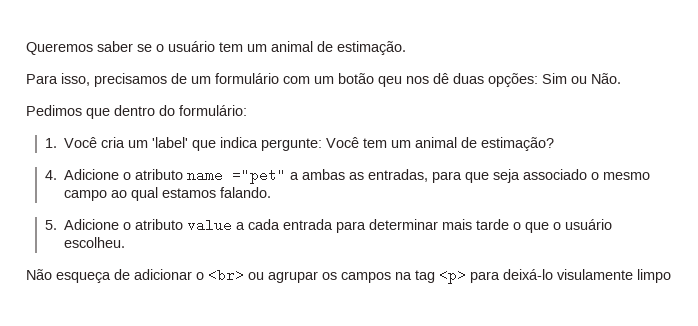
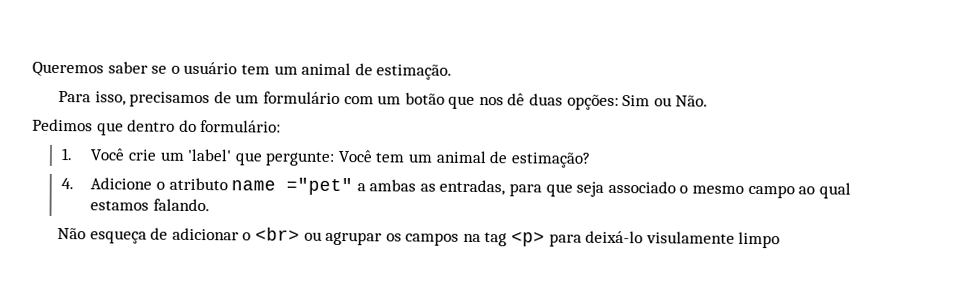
[378,76,402,87] qeu -> [448,95,476,109] que
[101,137,126,148] cria -> [127,149,156,161] crie
[220,137,259,148] indica -> (262, 159) none
[45,218,613,233] [64,237,126,248] // 5. Adicione o atributo value a cada entrada para determinar mais tarde o que o usuário escolheu. -> (210, 205) none

